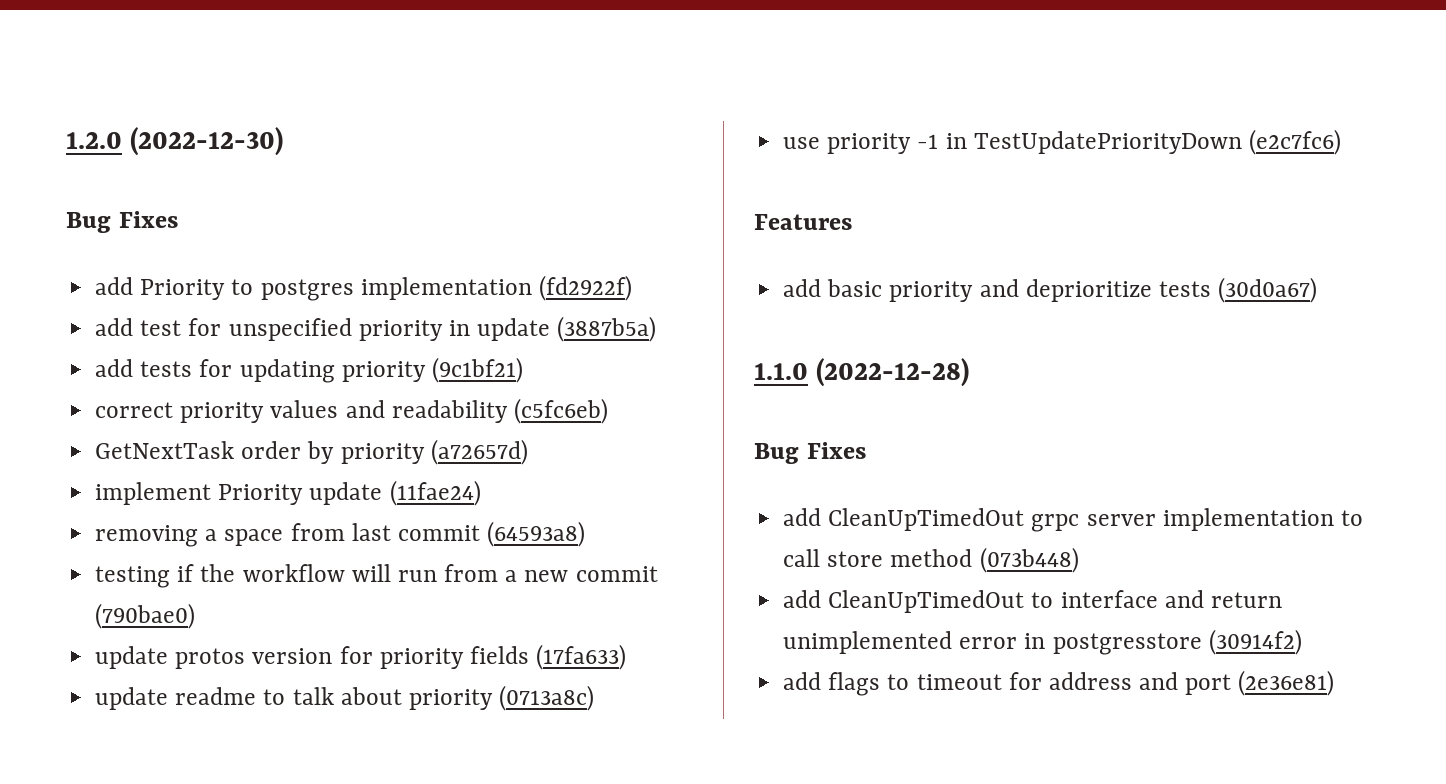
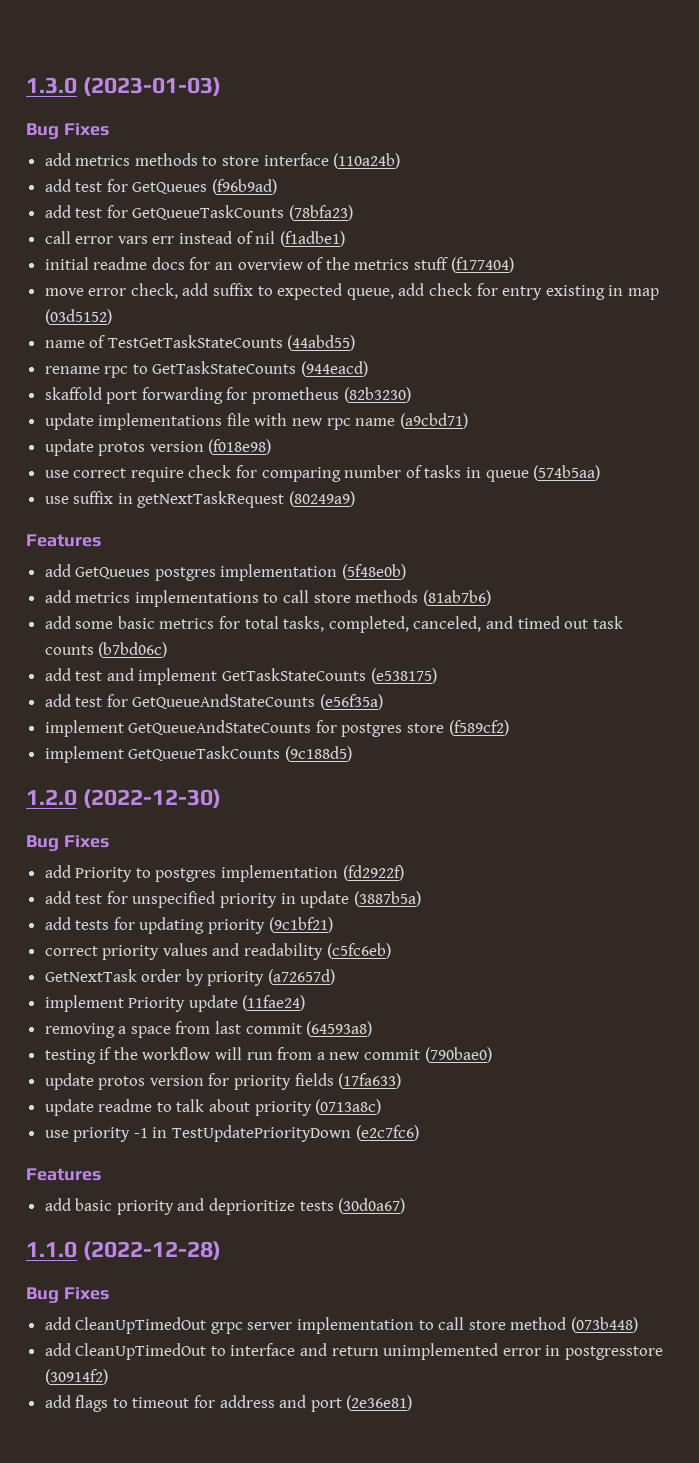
(66, 140) none -> [26,77,222,96] [26,123,109,139] [44,153,401,169] [44,179,278,195] [44,205,354,221] [44,231,345,247] [44,257,514,273] [44,283,659,300] [44,309,112,325] [44,335,356,351] [44,361,369,378] [44,387,411,404] [44,413,468,430] [44,439,272,456] [44,465,601,482] [44,491,356,508] [26,534,101,547] [44,564,407,581] [44,590,491,607] [44,616,623,633] [44,642,168,658] [44,668,437,685] [44,694,384,710] [44,720,509,737] [44,746,352,763] 1.3.0 (2023-01-03) // Bug Fixes // add metrics methods to store interface (110a24b) // add test for GetQueues (f96b9ad) // add test for GetQueueTaskCounts (78bfa23) // call error vars err instead of nil (f1adbe1) // initial readme docs for an overview of the metrics stuff (f177404) // move error check, add suffix to expected queue, add check for entry existing in map (03d5152) // name of TestGetTaskStateCounts (44abd55) // rename rpc to GetTaskStateCounts (944eacd) // skaffold port forwarding for prometheus (82b3230) // update implementations file with new rpc name (a9cbd71) // update protos version (f018e98) // use correct require check for comparing number of tasks in queue (574b5aa) // use suffix in getNextTaskRequest (80249a9) // Features // add GetQueues postgres implementation (5f48e0b) // add metrics implementations to call store methods (81ab7b6) // add some basic metrics for total tasks, completed, canceled, and timed out task counts (b7bd06c) // add test and implement GetTaskStateCounts (e538175) // add test for GetQueueAndStateCounts (e56f35a) // implement GetQueueAndStateCounts for postgres store (f589cf2) // implement GetQueueTaskCounts (9c188d5) //

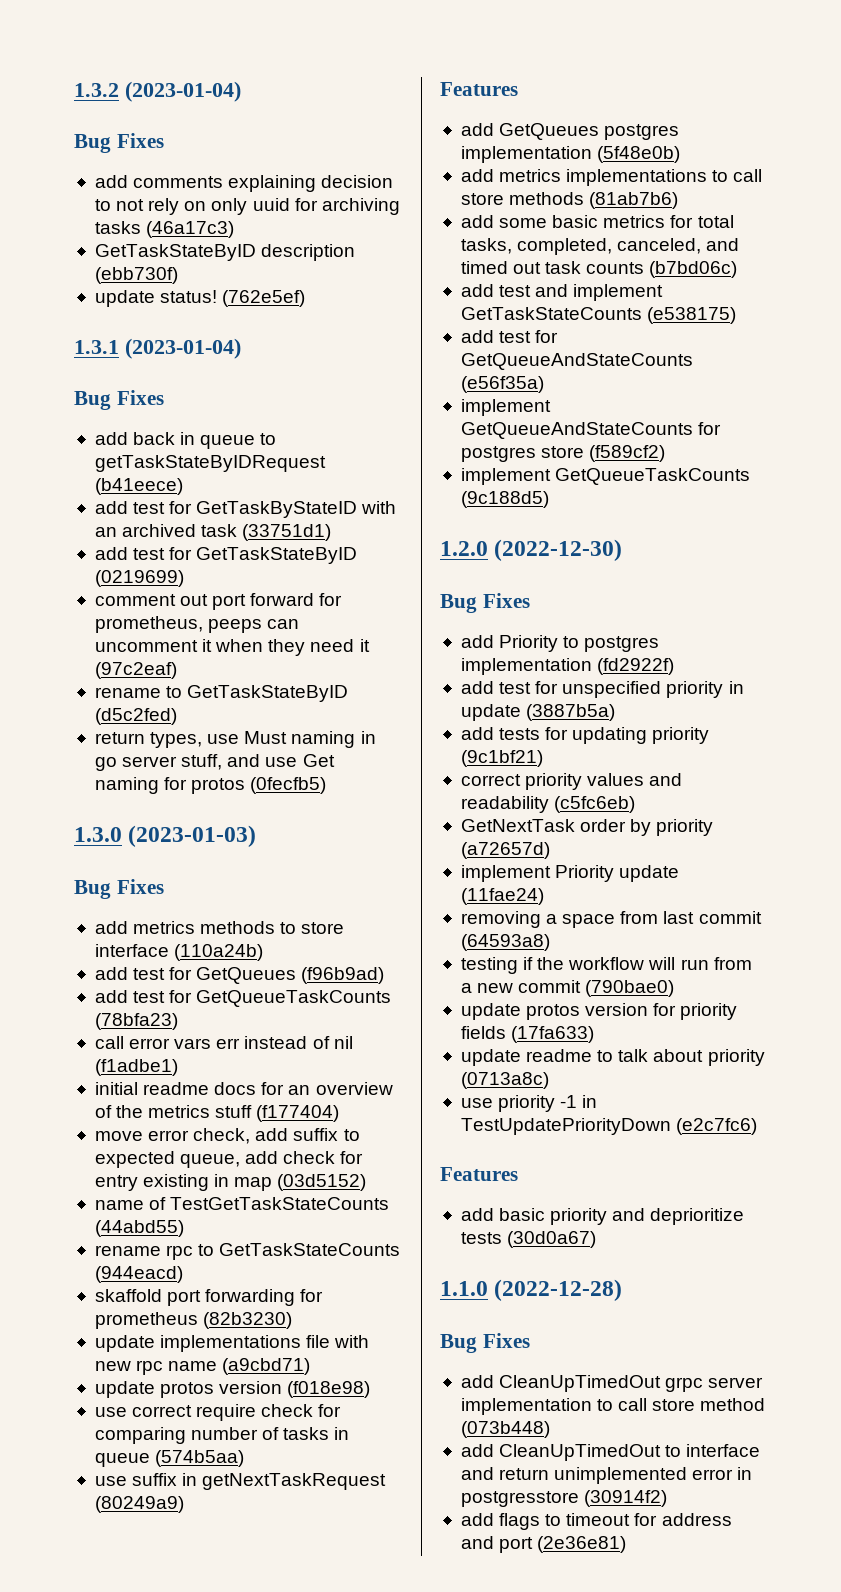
(26, 85) none -> [74,81,241,102] [74,133,164,153] [94,175,394,192] [94,198,400,215] [94,221,235,238] [94,244,356,261] [94,267,178,284] [94,290,306,307] [74,338,241,359] [74,390,164,410] [94,432,277,449] [94,455,326,472] [94,478,183,495] [94,501,397,518] [94,524,332,541] [94,547,358,564] [94,570,184,587] [94,593,343,610] [94,616,300,633] [94,639,370,656] [94,662,177,679] [94,685,349,702] [94,708,177,725] [94,731,376,748] [94,754,335,771] [94,777,327,794] 1.3.2 (2023-01-04) // Bug Fixes // add comments explaining decision to not rely on only uuid for archiving tasks (46a17c3) // GetTaskStateByID description (ebb730f) // update status! (762e5ef) // 1.3.1 (2023-01-04) // Bug Fixes // add back in queue to getTaskStateByIDRequest (b41eece) // add test for GetTaskByStateID with an archived task (33751d1) // add test for GetTaskStateByID (0219699) // comment out port forward for prometheus, peeps can uncomment it when they need it (97c2eaf) // rename to GetTaskStateByID (d5c2fed) // return types, use Must naming in go server stuff, and use Get naming for protos (0fecfb5) //

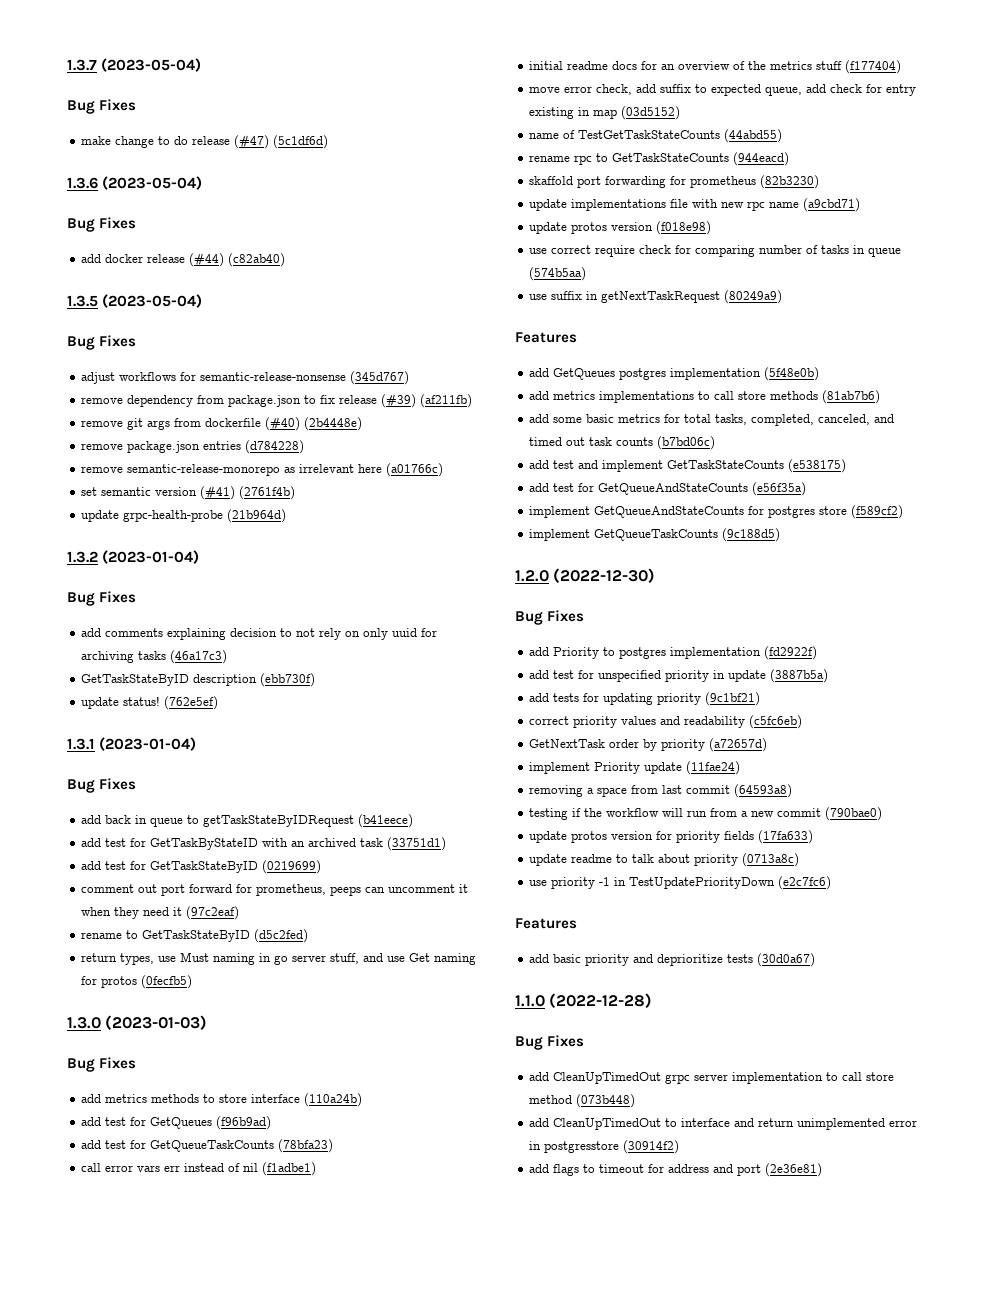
(74, 90) none -> [67,58,202,72] [67,99,137,114] [81,135,329,149] [67,176,203,190] [67,217,137,232] [81,253,286,267] [67,294,203,308] [67,335,137,350] [81,371,410,385] [81,394,473,408] [81,417,363,431] [81,440,305,454] [81,463,444,477] [81,486,296,500] [81,509,287,523] 1.3.7 (2023-05-04) // Bug Fixes // make change to do release (#47) (5c1df6d) // 1.3.6 (2023-05-04) // Bug Fixes // add docker release (#44) (c82ab40) // 1.3.5 (2023-05-04) // Bug Fixes // adjust workflows for semantic-release-nonsense (345d767) // remove dependency from package.json to fix release (#39) (af211fb) // remove git args from dockerfile (#40) (2b4448e) // remove package.json entries (d784228) // remove semantic-release-monorepo as irrelevant here (a01766c) // set semantic version (#41) (2761f4b) // update grpc-health-probe (21b964d) //

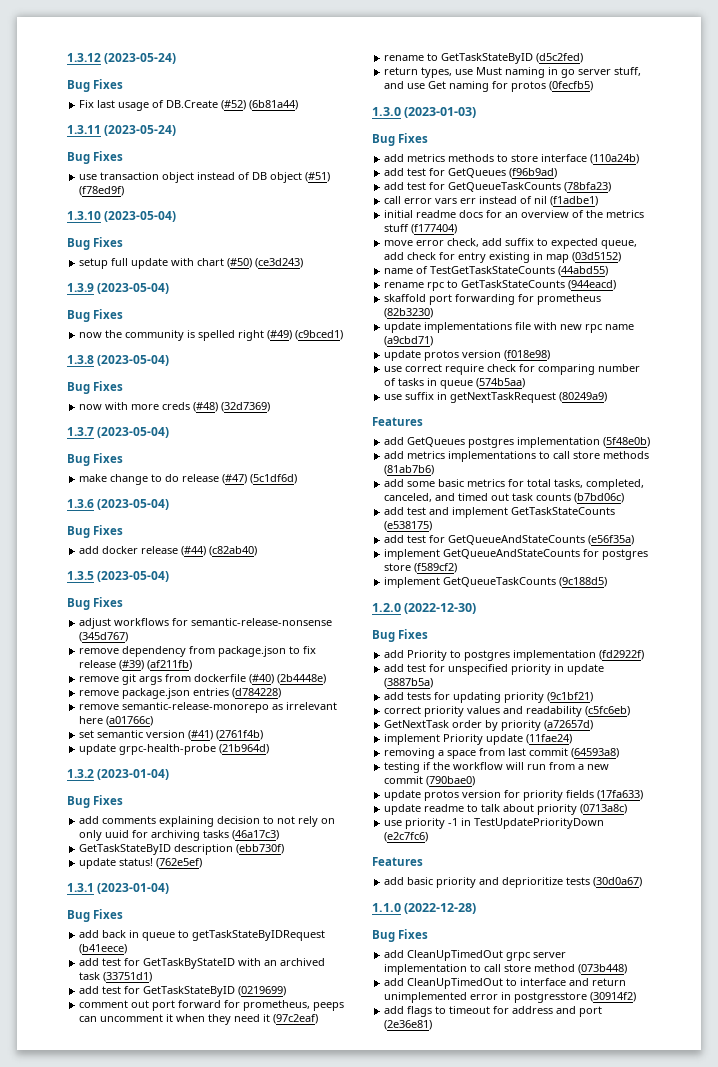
(67, 65) none -> [67,53,177,64] [67,79,124,92] [79,100,299,111] [67,125,177,136] [67,151,124,164] [79,172,331,183] [79,186,125,196] [67,211,177,222] [67,237,124,250] [79,258,304,269] [67,283,170,294] [67,309,124,322] [79,330,344,341] [67,355,170,366] [67,381,124,394] [79,402,271,412] 1.3.12 (2023-05-24) // Bug Fixes // Fix last usage of DB.Create (#52) (6b81a44) // 1.3.11 (2023-05-24) // Bug Fixes // use transaction object instead of DB object (#51) (f78ed9f) // 1.3.10 (2023-05-04) // Bug Fixes // setup full update with chart (#50) (ce3d243) // 1.3.9 (2023-05-04) // Bug Fixes // now the community is spelled right (#49) (c9bced1) // 1.3.8 (2023-05-04) // Bug Fixes // now with more creds (#48) (32d7369) //

